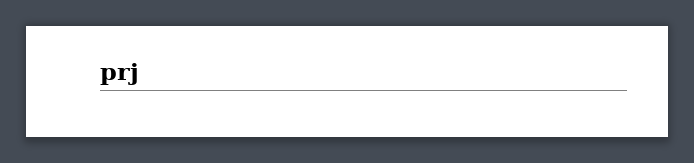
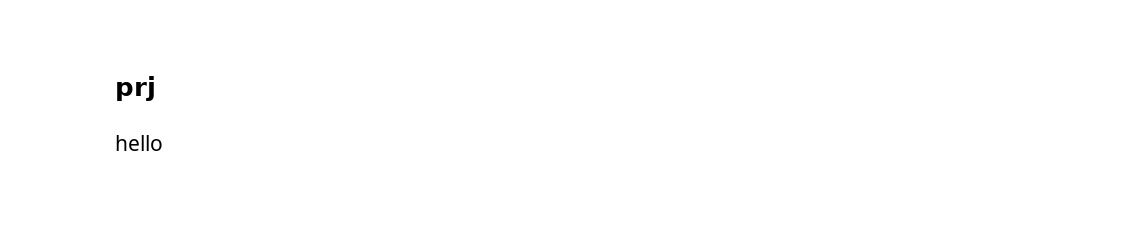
(139, 74) none -> [115,135,163,151] // hello

